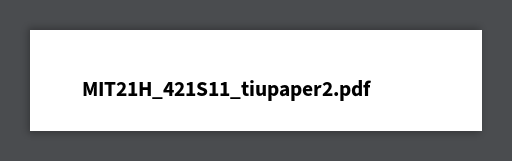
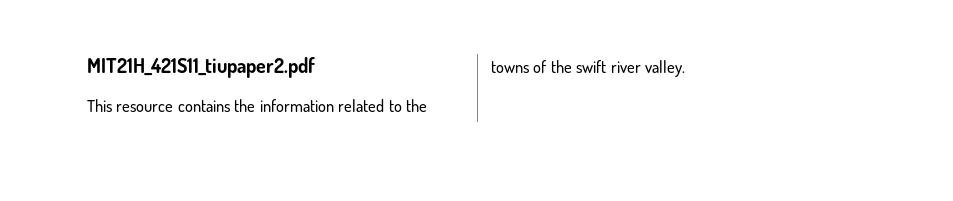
(371, 90) none -> [87,99,428,112] [491,60,686,77] // This resource contains the information related to the towns of the swift river valley.

